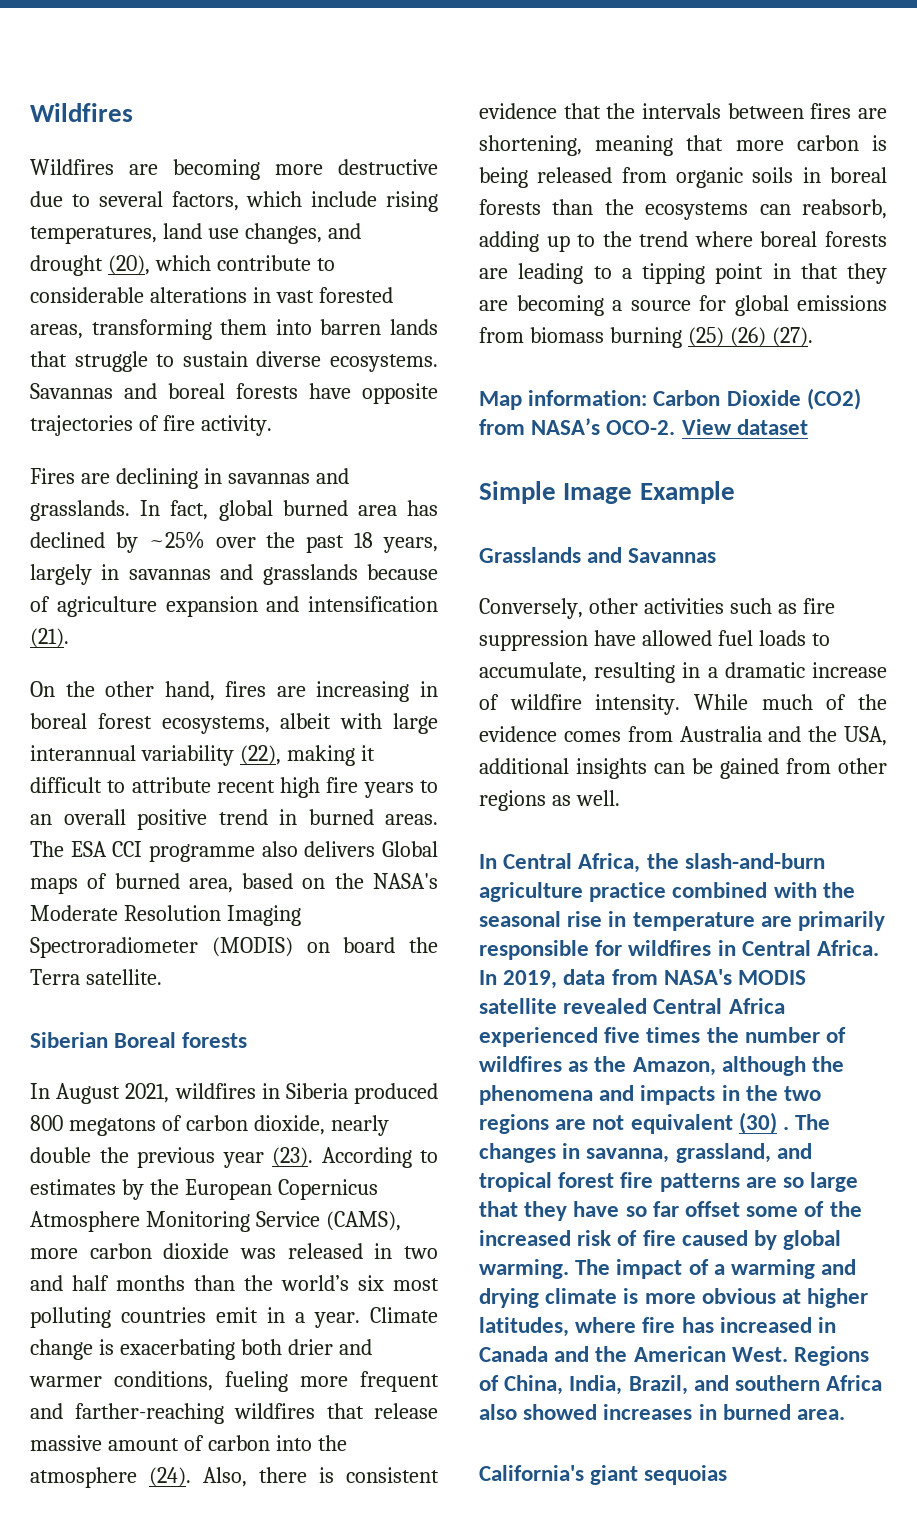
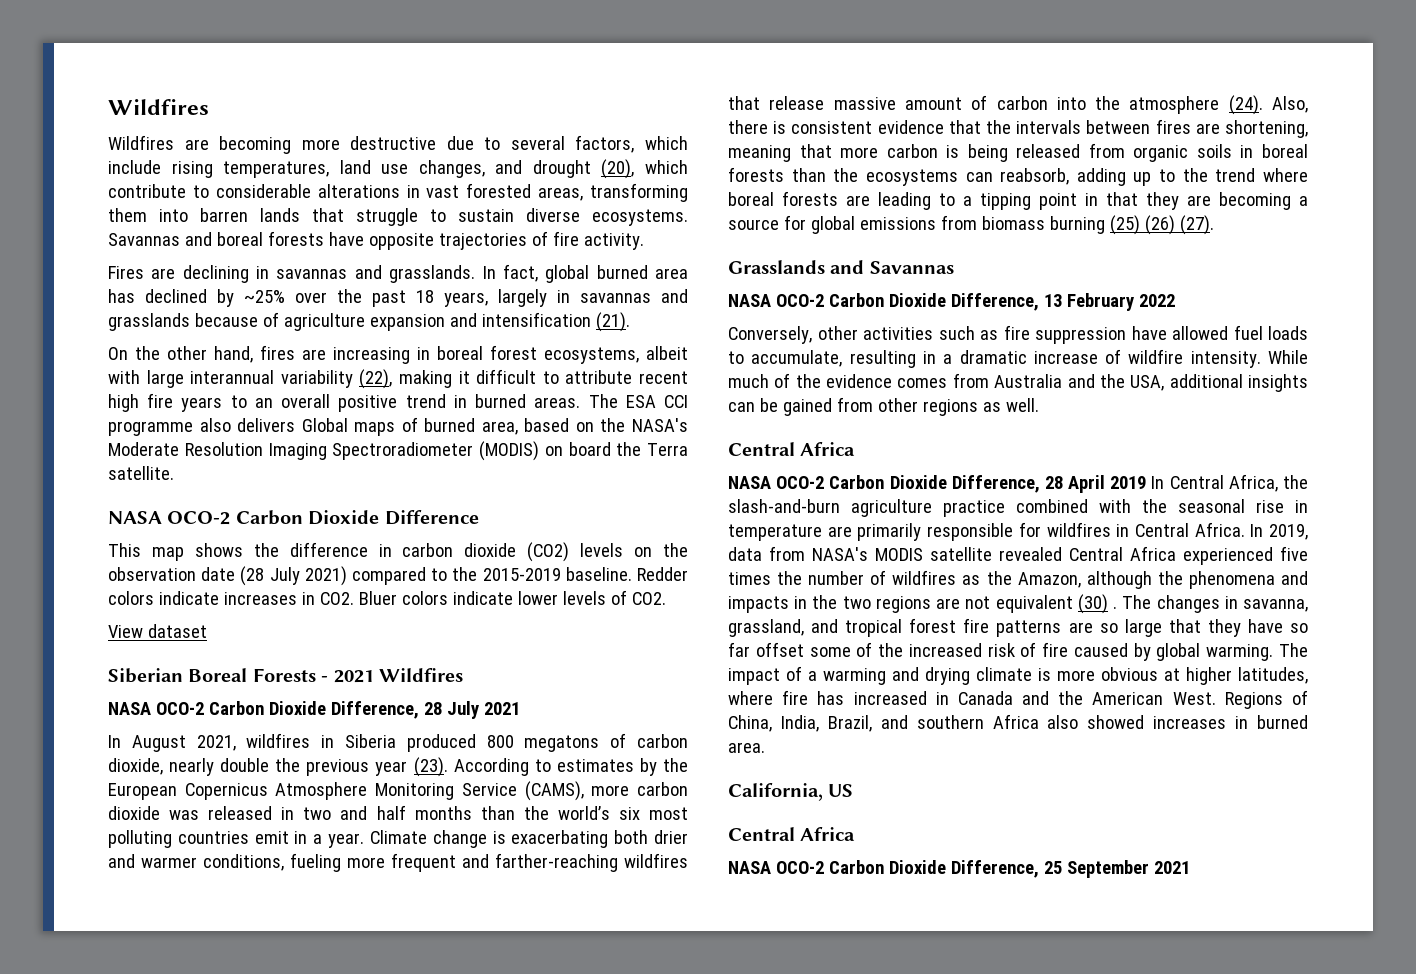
[30,1032,248,1048] Siberian Boreal forests -> [108,510,479,525] [108,542,688,562] [108,566,688,586] [108,590,666,605] [108,624,207,638] [108,668,463,683] [108,701,520,719] NASA OCO-2 Carbon Dioxide Difference // This map shows the difference in carbon dioxide (CO2) levels on the observation date (28 July 2021) compared to the 2015-2019 baseline. Redder colors indicate increases in CO2. Bluer colors indicate lower levels of CO2. // View dataset // Siberian Boreal Forests - 2021 Wildfires // NASA OCO-2 Carbon Dioxide Difference, 28 July 2021
[479,388,861,410] [479,418,808,435] [479,481,735,504] [479,547,717,563] Map information: Carbon Dioxide (CO2) from NASA’s OCO-2. View dataset // Simple Image Example // Grasslands and Savannas -> [728,260,954,274] [728,293,1175,311] Grasslands and Savannas // NASA OCO-2 Carbon Dioxide Difference, 13 February 2022
(620, 798) none -> [728,442,856,456] [728,475,1147,493] Central Africa // NASA OCO-2 Carbon Dioxide Difference, 28 April 2019
[479,1465,728,1485] California's giant sequoias -> [728,783,854,801] [728,827,856,841] [728,860,1190,878] California, US // Central Africa // NASA OCO-2 Carbon Dioxide Difference, 25 September 2021

